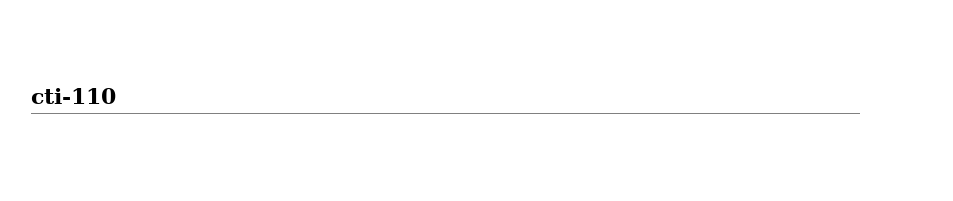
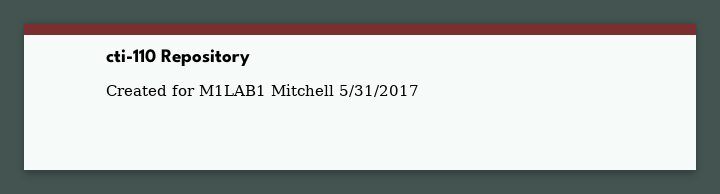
(116, 96) none -> [161,49,251,66] [106,84,419,97] Repository // Created for M1LAB1 Mitchell 5/31/2017

